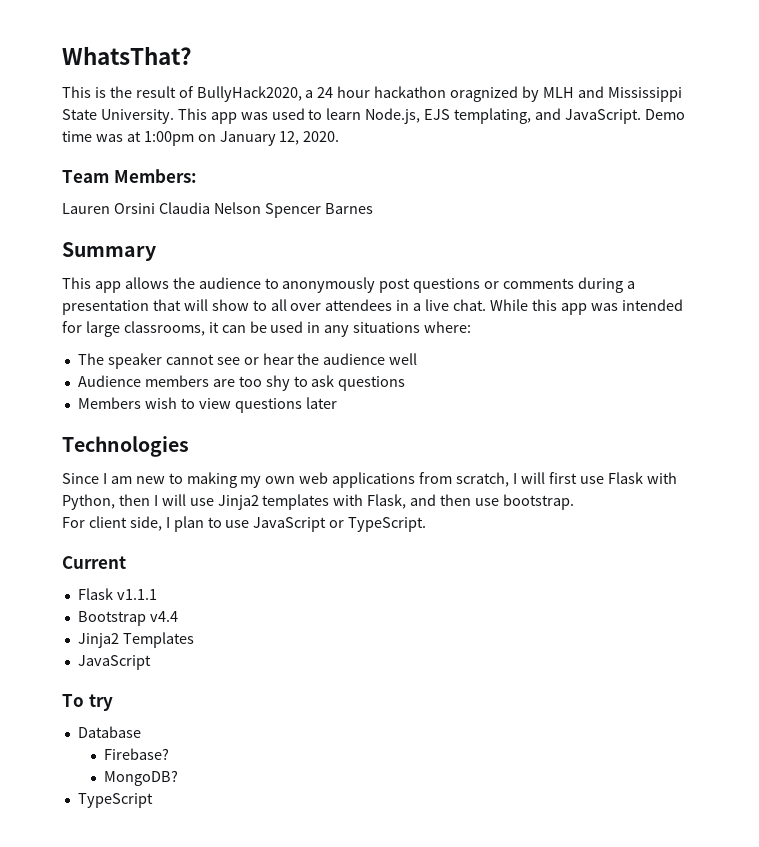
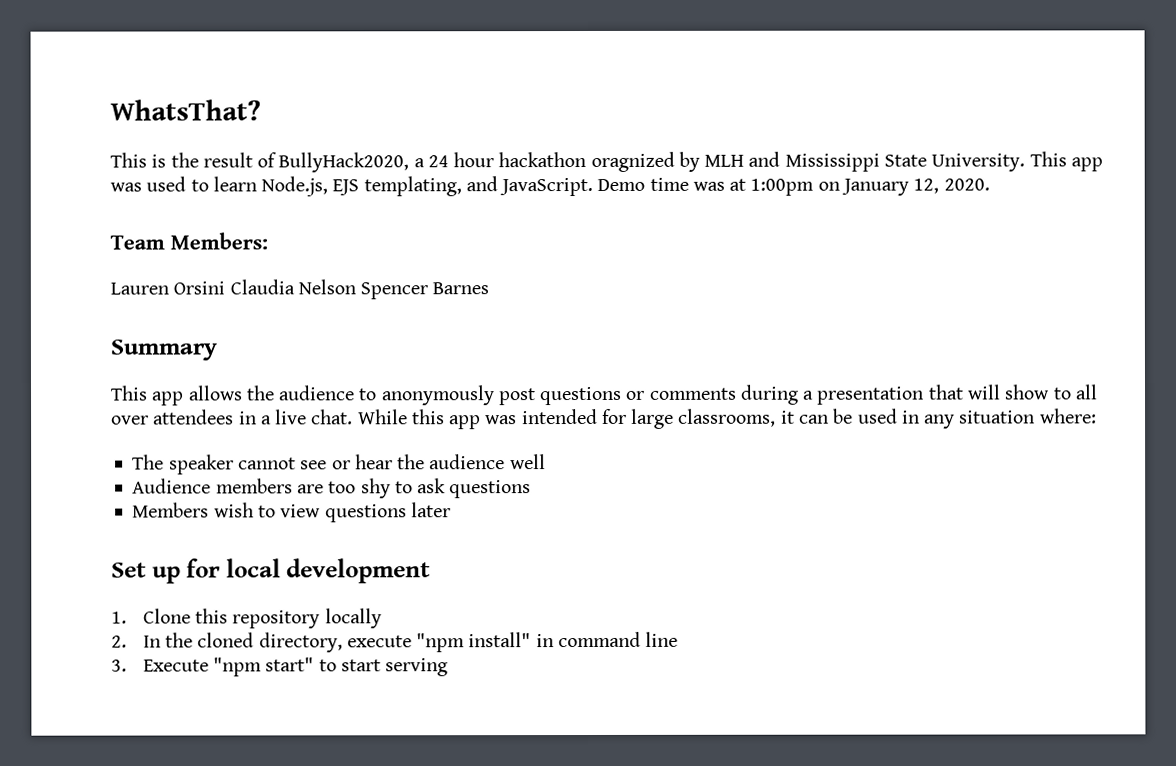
[353,322,421,333] situations -> [959,410,1036,424] situation
[62,436,189,457] [62,472,677,488] [62,494,574,510] [62,516,427,532] [62,556,126,569] [77,588,157,600] [77,611,178,626] [77,632,194,648] [77,655,151,670] [62,694,113,711] [77,726,141,738] [104,748,170,760] [104,770,179,786] [77,793,153,808] Technologies // Since I am new to making my own web applications from scratch, I will first use Flask with Python, then I will use Jinja2 templates with Flask, and then use bootstrap. // For client side, I plan to use JavaScript or TypeScript. // Current // Flask v1.1.1 // Bootstrap v4.4 // Jinja2 Templates // JavaScript // To try // Database // Firebase? // MongoDB? // TypeScript -> [111,558,432,584] [111,608,382,629] [111,631,679,653] [111,657,449,677] Set up for local development // 1. Clone this repository locally // 2. In the cloned directory, execute "npm install" in command line // 3. Execute "npm start" to start serving

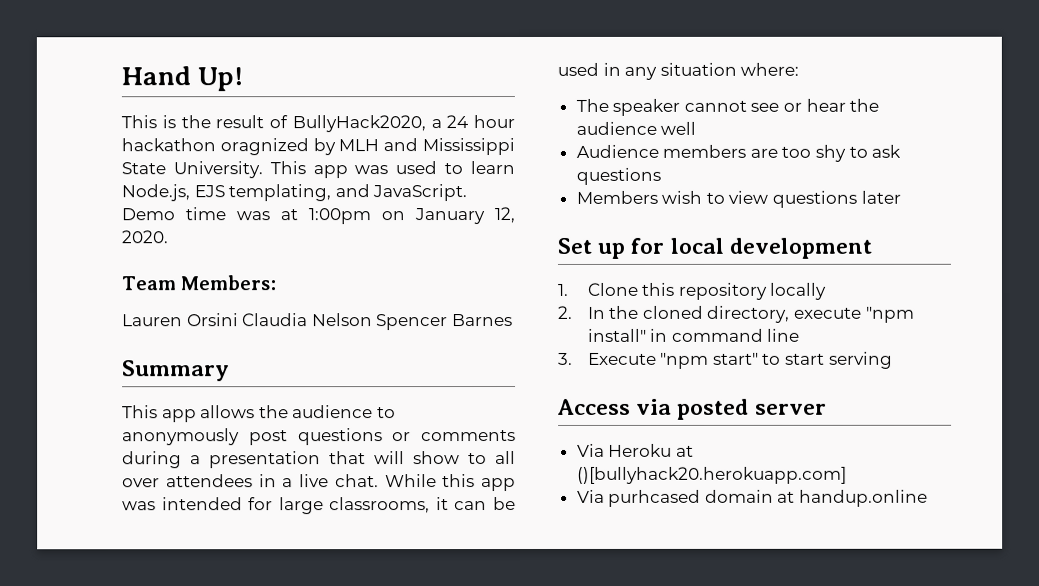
[110,99,261,121] WhatsThat? -> [121,66,244,92] Hand Up!
(449, 667) none -> [557,398,827,420] [576,443,694,457] [576,466,847,484] [576,489,929,507] // Access via posted server // Via Heroku at ()[bullyhack20.herokuapp.com] // Via purhcased domain at handup.online

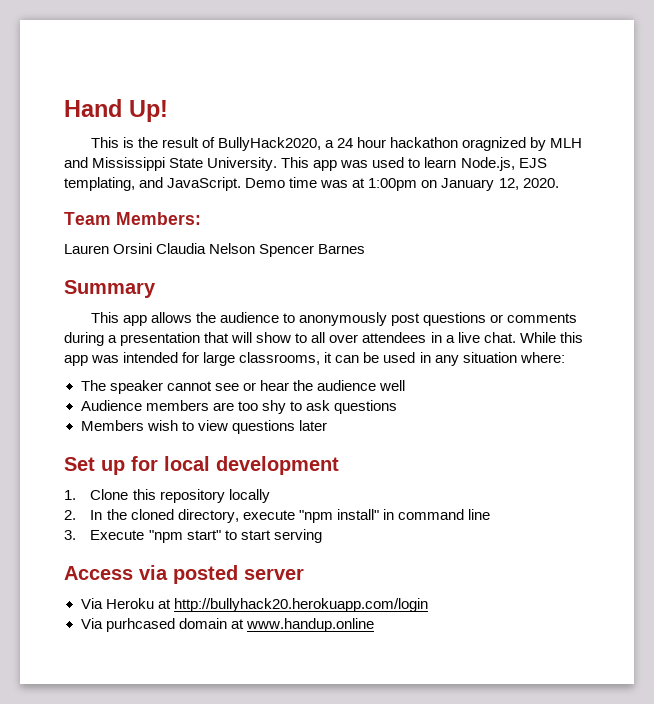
[576,466,847,484] ()[bullyhack20.herokuapp.com] -> [173,598,428,612] http://bullyhack20.herokuapp.com/login
[799,489,929,507] handup.online -> [245,618,374,632] www.handup.online

